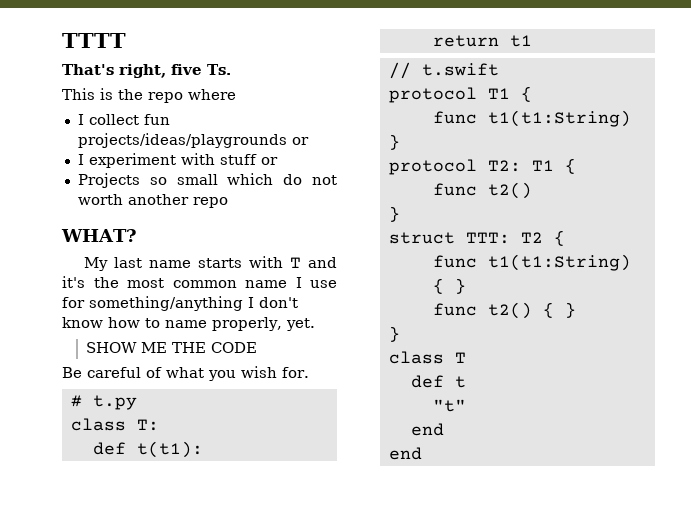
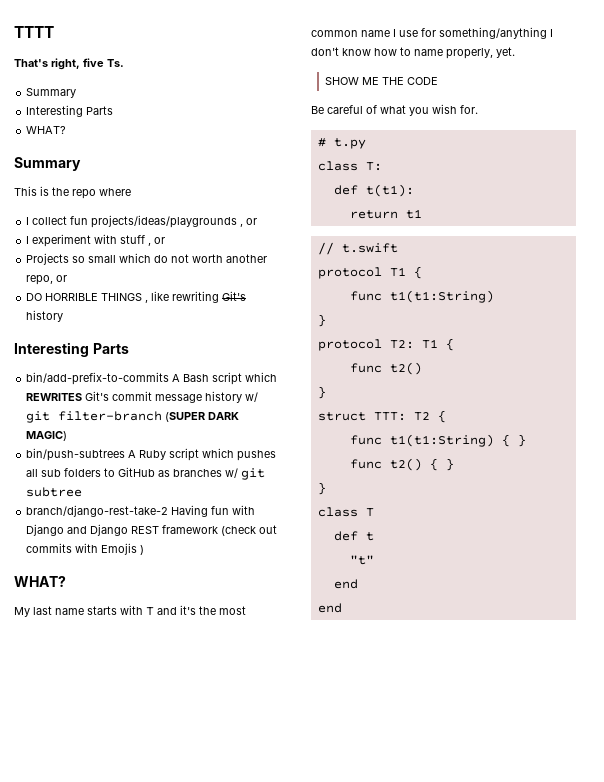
(231, 69) none -> [26,88,77,98] [26,105,114,117] [26,126,67,134] [14,157,81,171] // Summary // Interesting Parts // WHAT? // Summary
(287, 140) none -> [240,223,244,227] ,
(257, 159) none -> [148,242,152,246] ,
[192,197,228,208] repo -> [26,275,68,285] [26,291,247,303] [26,310,64,322] [14,342,129,357] [26,372,278,385] [26,391,259,403] [26,411,240,423] [26,431,68,441] [26,448,277,461] [26,467,266,480] [26,487,83,497] [26,505,256,517] [26,524,278,536] [26,543,145,555] repo, or // DO HORRIBLE THINGS , like rewriting Git's history // Interesting Parts // bin/add-prefix-to-commits A Bash script which REWRITES Git's commit message history w/ git filter-branch (SUPER DARK MAGIC) // bin/push-subtrees A Ruby script which pushes all sub folders to GitHub as branches w/ git subtree // branch/django-rest-take-2 Having fun with Django and Django REST framework (check out commits with Emojis )

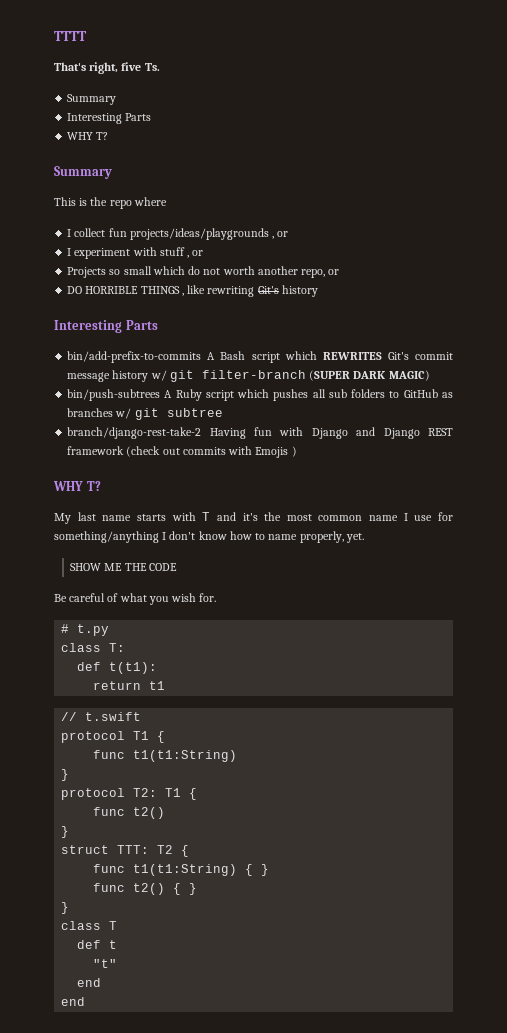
[26,126,67,134] WHAT? -> [67,132,109,140] WHY T?
[14,576,66,587] WHAT? -> [53,481,101,491] WHY T?

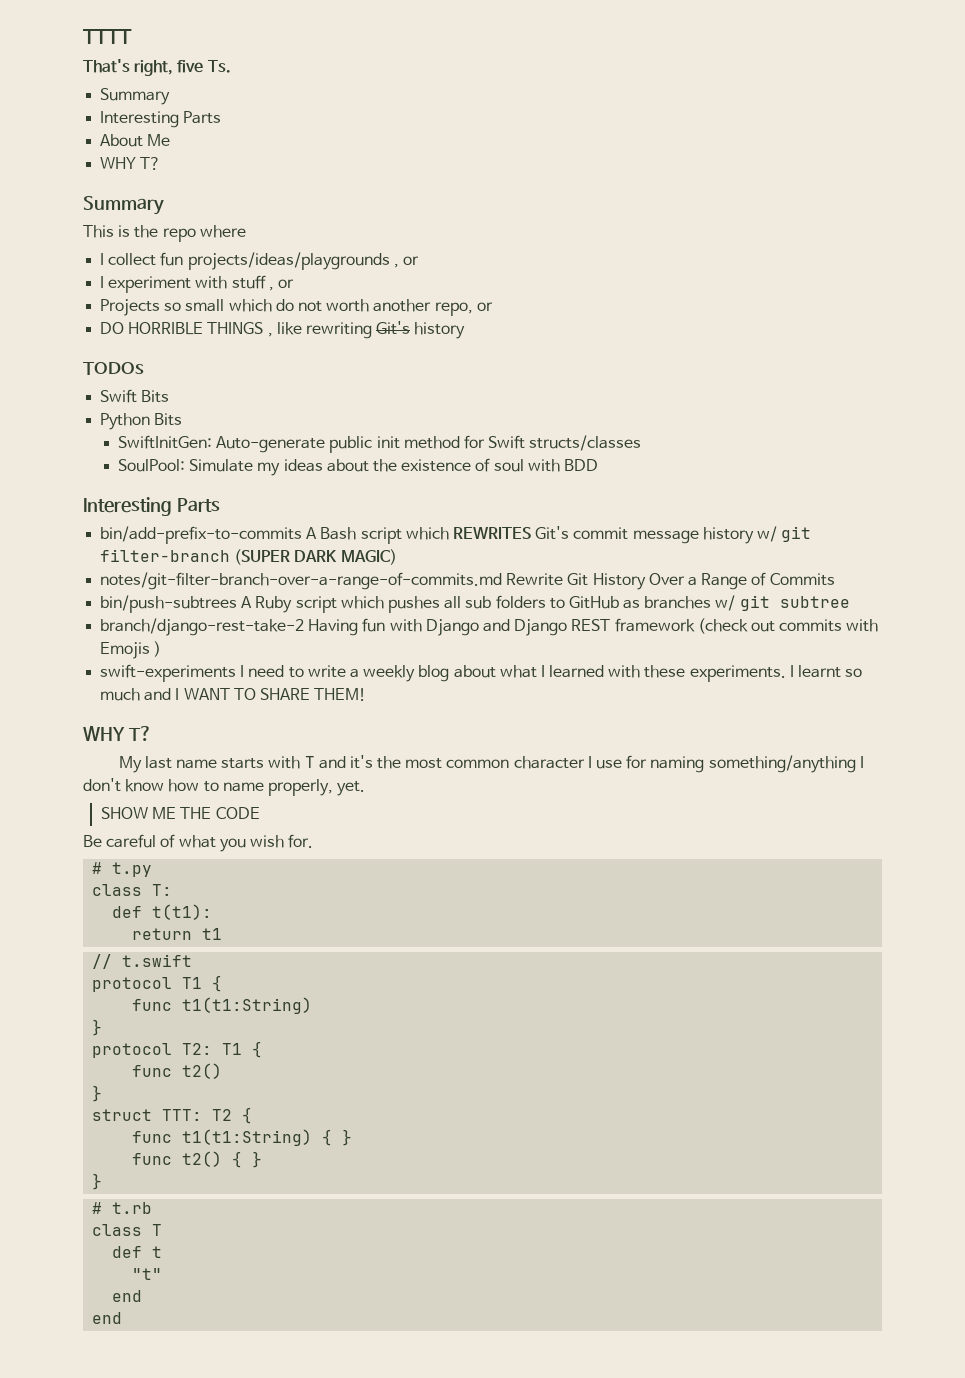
(152, 117) none -> [100,134,171,147] // About Me
(318, 291) none -> [83,362,144,375] [100,389,170,403] [100,413,183,430] [118,435,642,453] [118,458,598,476] // TODOs // Swift Bits // Python Bits // SwiftInitGen: Auto-generate public init method for Swift structs/classes // SoulPool: Simulate my ideas about the existence of soul with BDD
(430, 375) none -> [100,572,835,590] // notes/git-filter-branch-over-a-range-of-commits.md Rewrite Git History Over a Range of Commits
(297, 451) none -> [100,664,863,682] [100,688,367,701] // swift-experiments I need to write a weekly blog about what I learned with these experiments. I learnt so much and I WANT TO SHARE THEM!
[369,515,399,521] name -> [513,756,585,769] character
(454, 516) none -> [650,756,705,773] naming
(70, 908) none -> [92,1202,153,1214] // # t.rb

